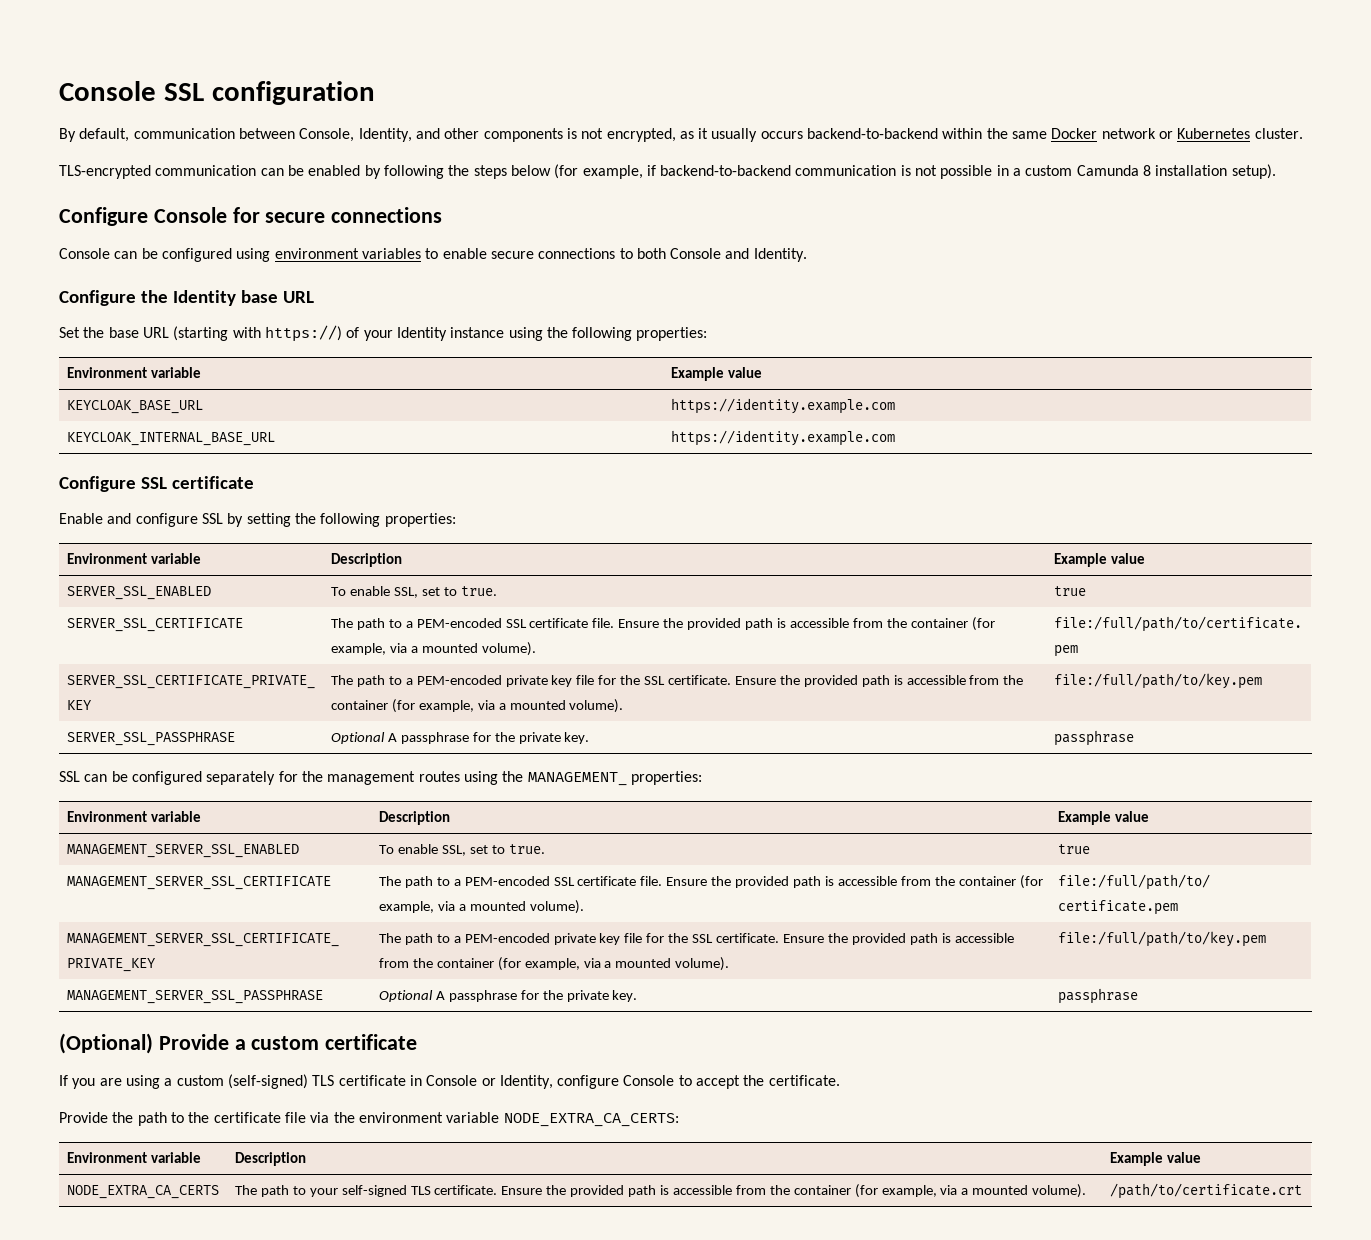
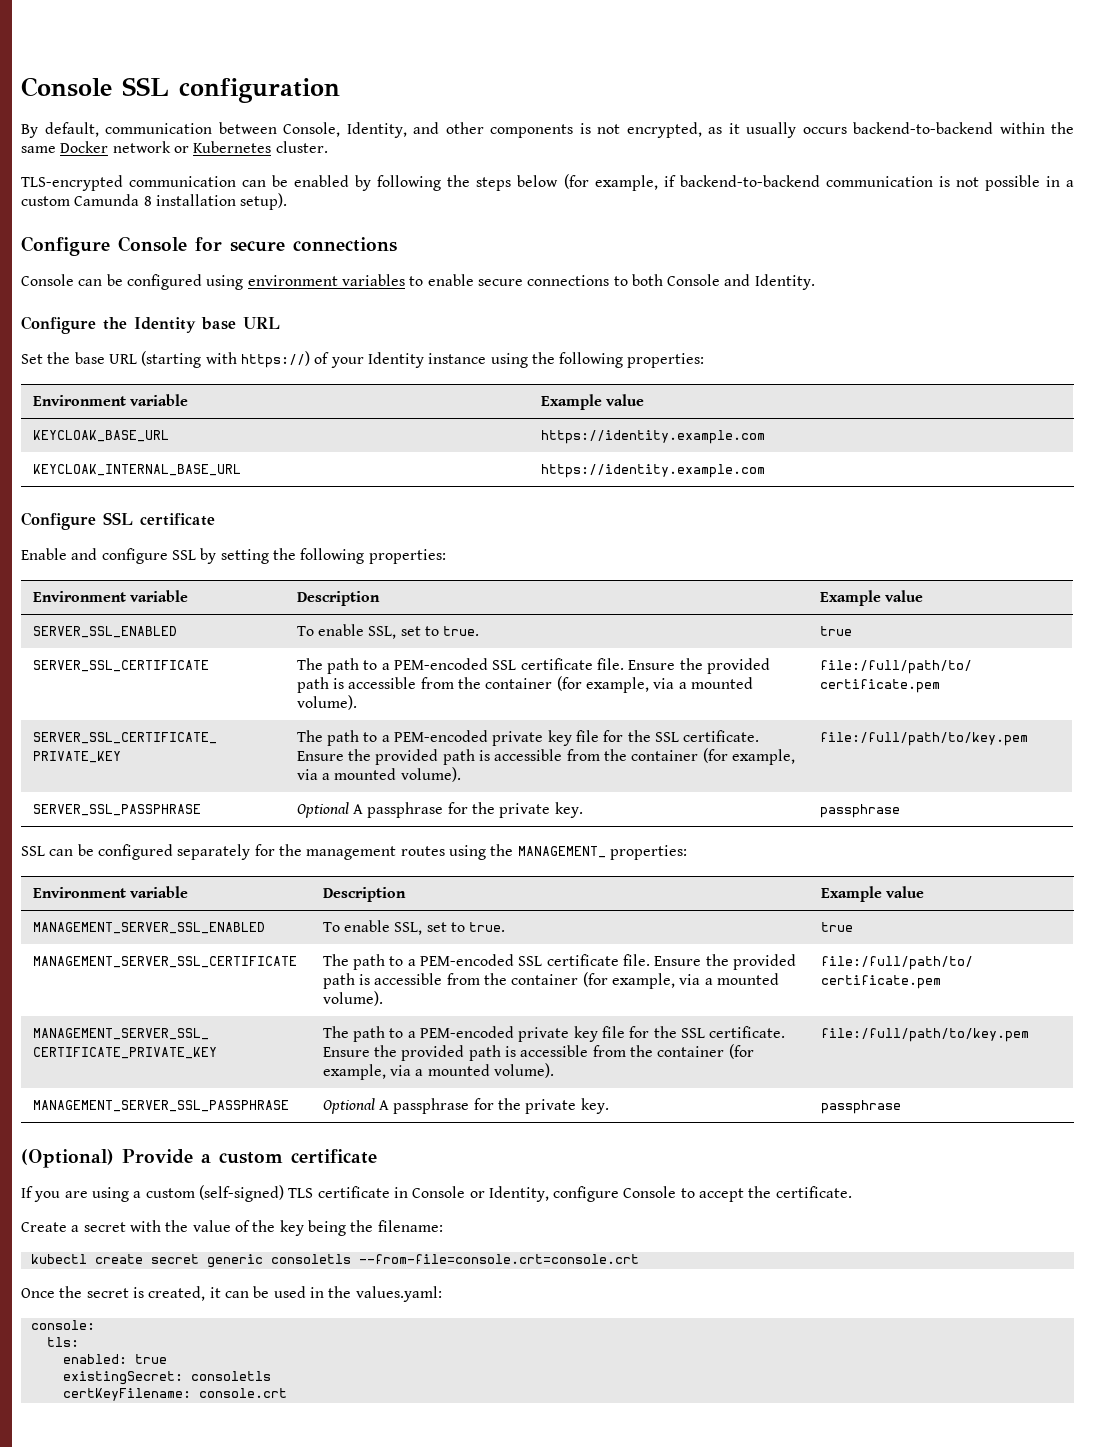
[59,1112,679,1127] [66,1152,201,1163] [234,1152,306,1166] [1109,1152,1201,1166] [66,1185,219,1199] [234,1184,1087,1198] [1109,1183,1302,1199] Provide the path to the certificate file via the environment variable NODE_EXTRA_CA_CERTS: // Environment variable | Description | Example value // NODE_EXTRA_CA_CERTS | The path to your self-signed TLS certificate. Ensure the provided path is accessible from the container (for example, via a mounted volume). | /path/to/certificate.crt -> [21,1220,443,1236] [30,1254,639,1268] [21,1286,442,1302] [30,1320,95,1330] [46,1337,79,1347] [62,1354,167,1364] [62,1371,271,1385] [62,1388,287,1401] Create a secret with the value of the key being the filename: // kubectl create secret generic consoletls --from-file=console.crt=console.crt // Once the secret is created, it can be used in the values.yaml: // console: // tls: // enabled: true // existingSecret: consoletls // certKeyFilename: console.crt

